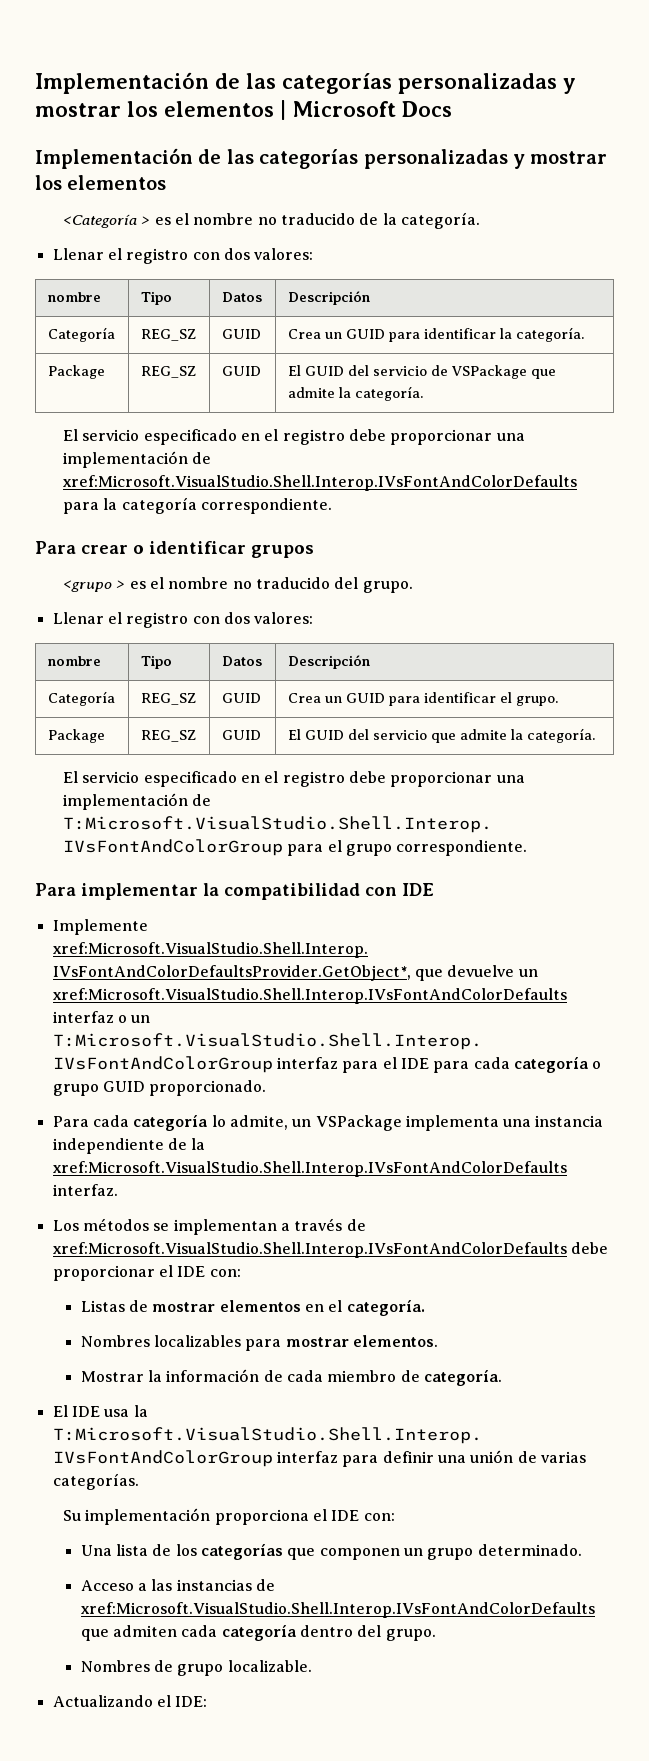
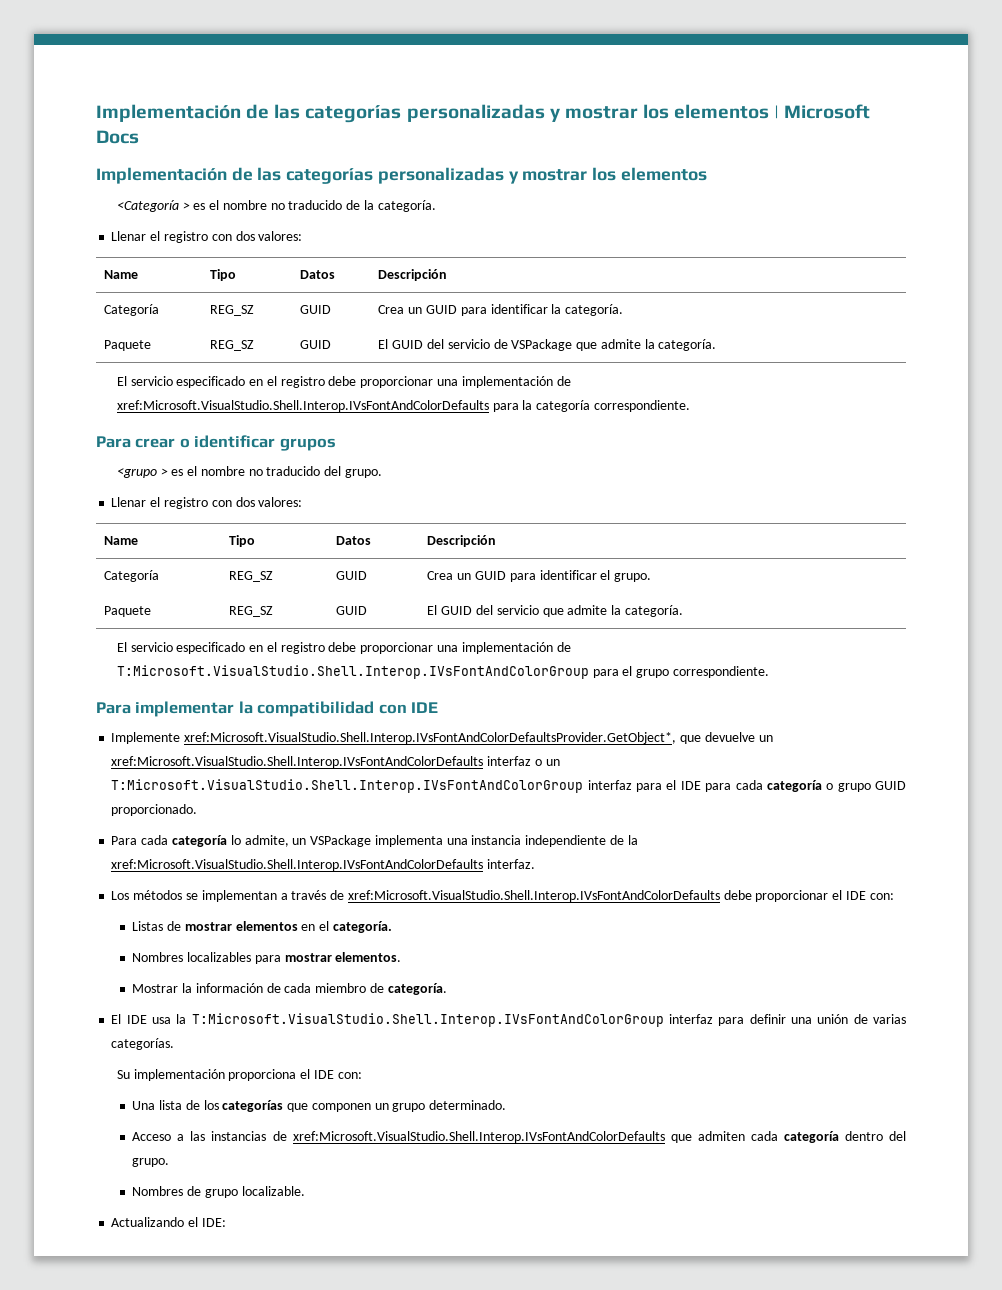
[47,292,101,302] nombre -> [104,270,139,279] Name
[47,365,105,379] Package -> [104,340,152,351] Paquete
[47,656,101,666] nombre -> [104,536,139,545] Name
[47,729,105,743] Package -> [104,606,152,617] Paquete

